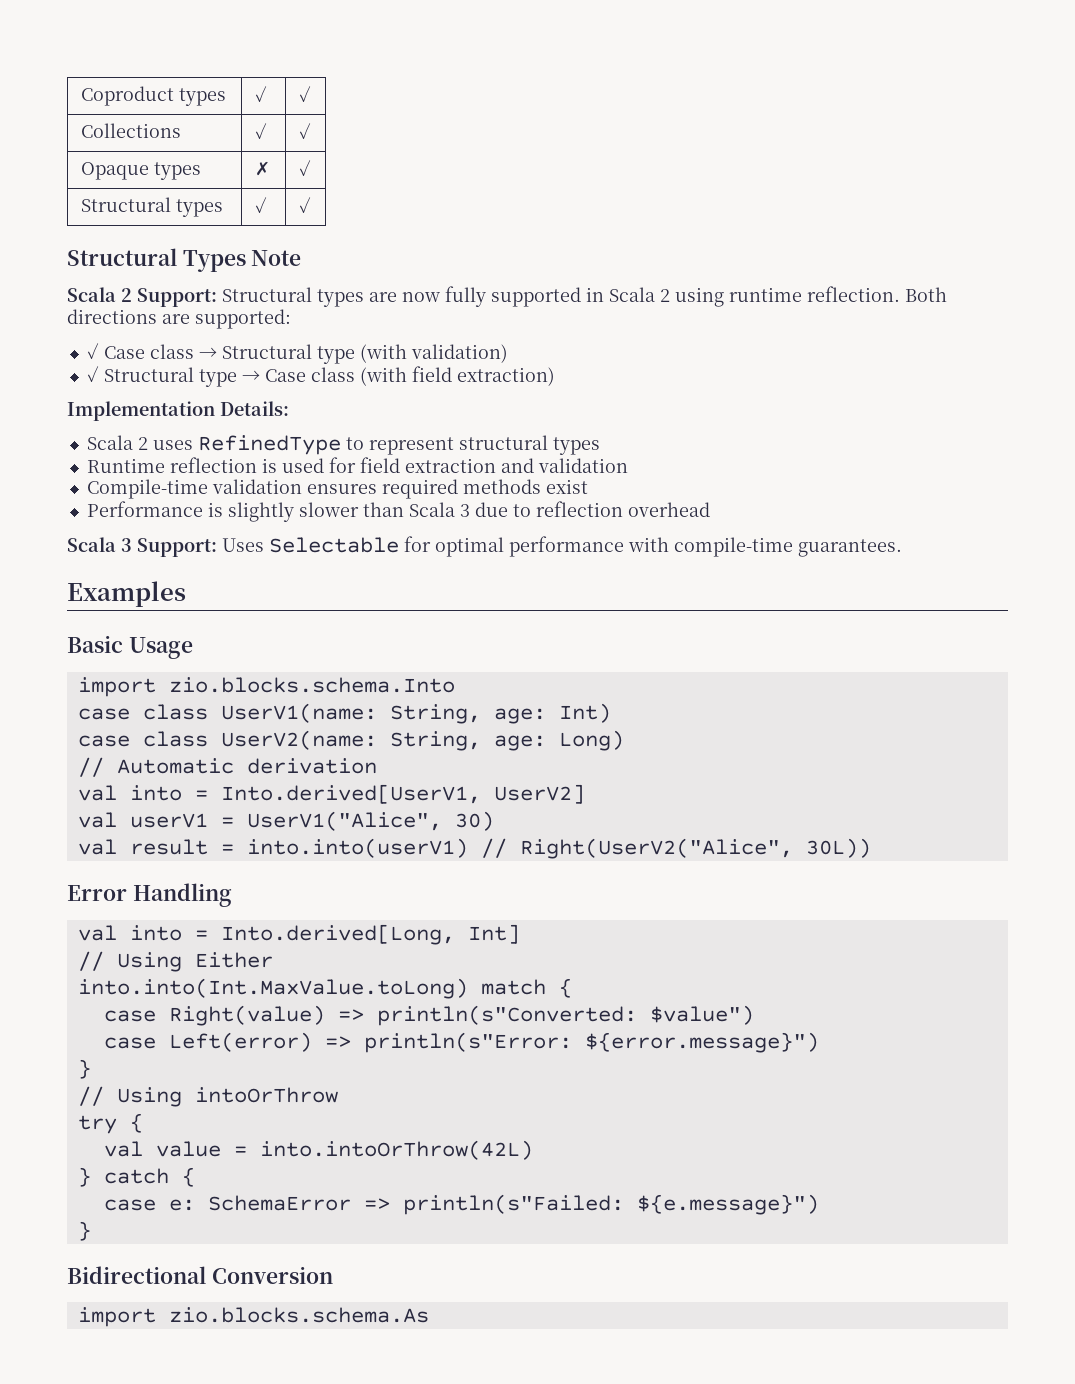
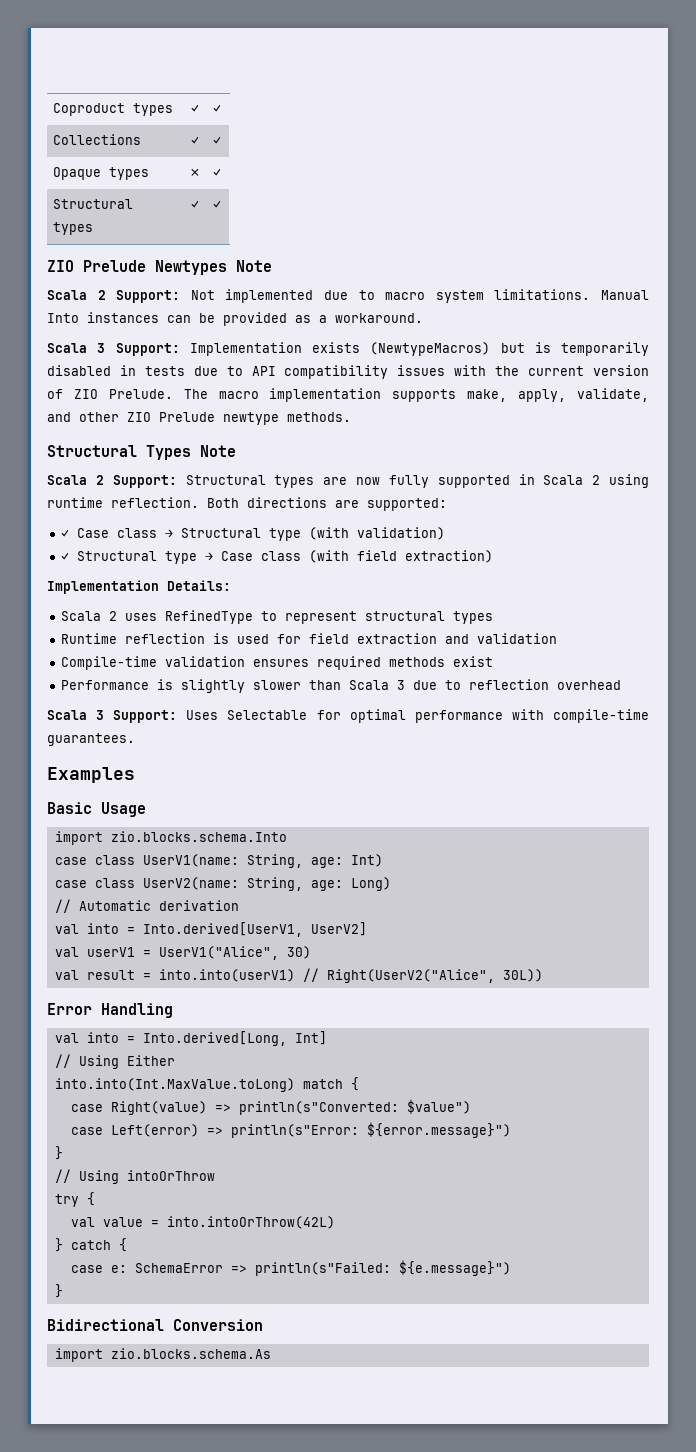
(311, 205) none -> [47,260,272,275] [47,289,650,303] [47,312,423,326] [47,342,649,356] [47,365,650,379] [47,388,650,402] [47,412,351,425] // ZIO Prelude Newtypes Note // Scala 2 Support: Not implemented due to macro system limitations. Manual Into instances can be provided as a workaround. // Scala 3 Support: Implementation exists (NewtypeMacros) but is temporarily disabled in tests due to API compatibility issues with the current version of ZIO Prelude. The macro implementation supports make, apply, validate, and other ZIO Prelude newtype methods.

